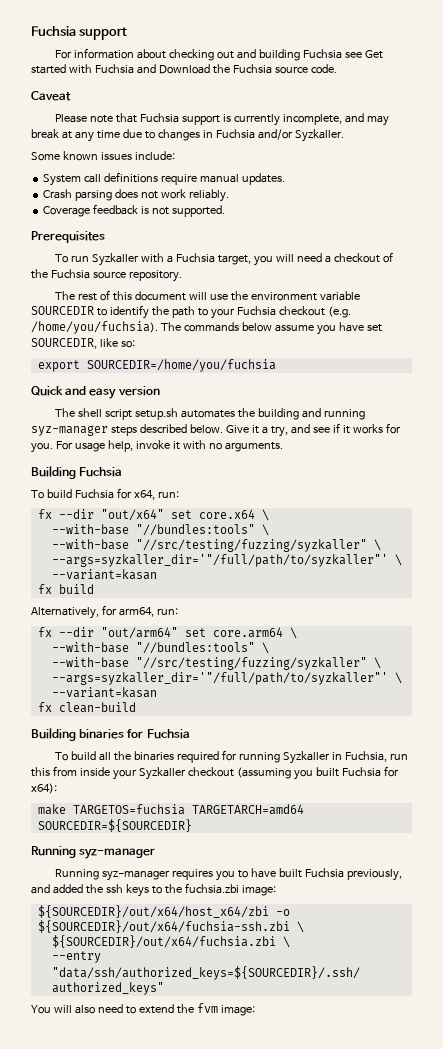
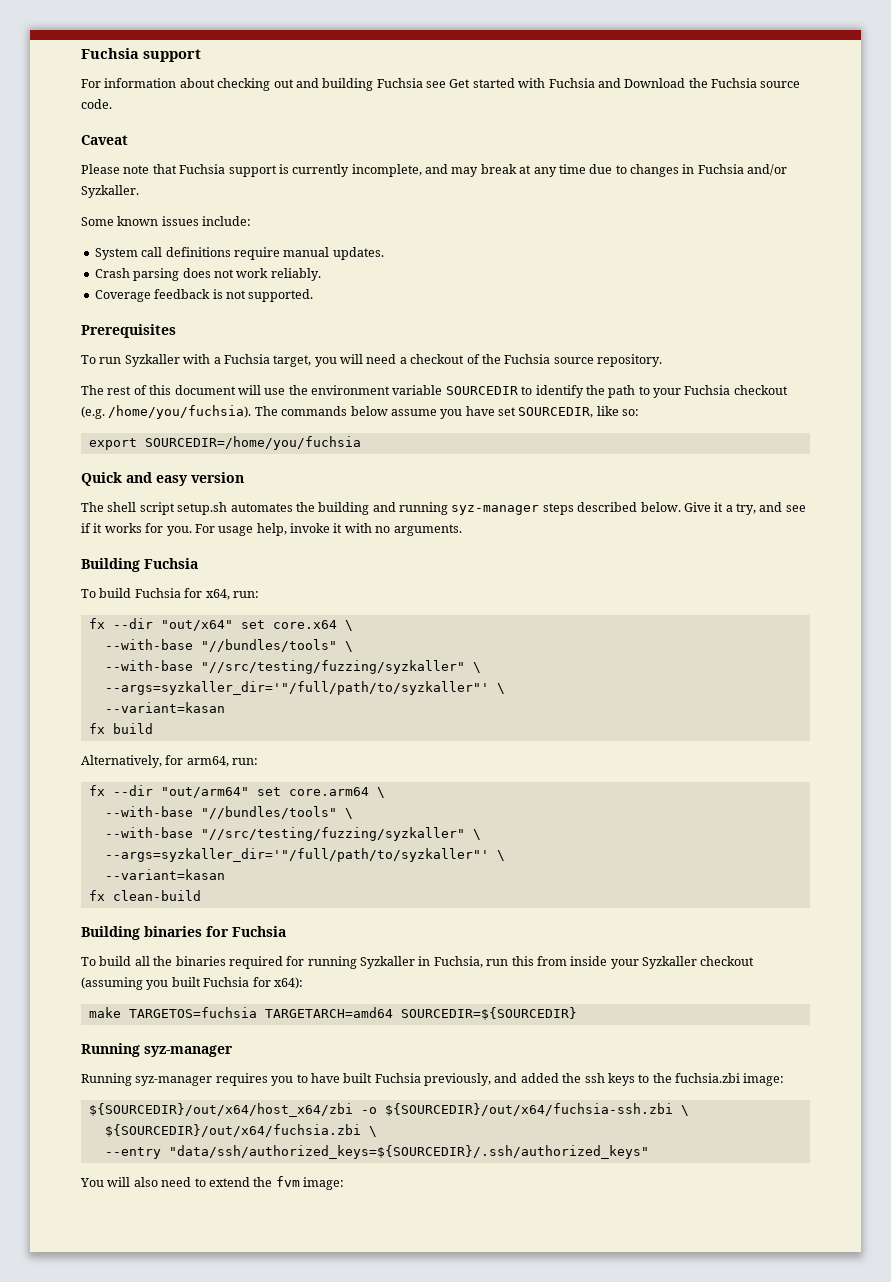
[135,524,255,536] "//bundles:tools" -> [200,639,337,652] "//bundles/tools"
[135,642,255,654] "//bundles:tools" -> [200,806,337,819] "//bundles/tools"

